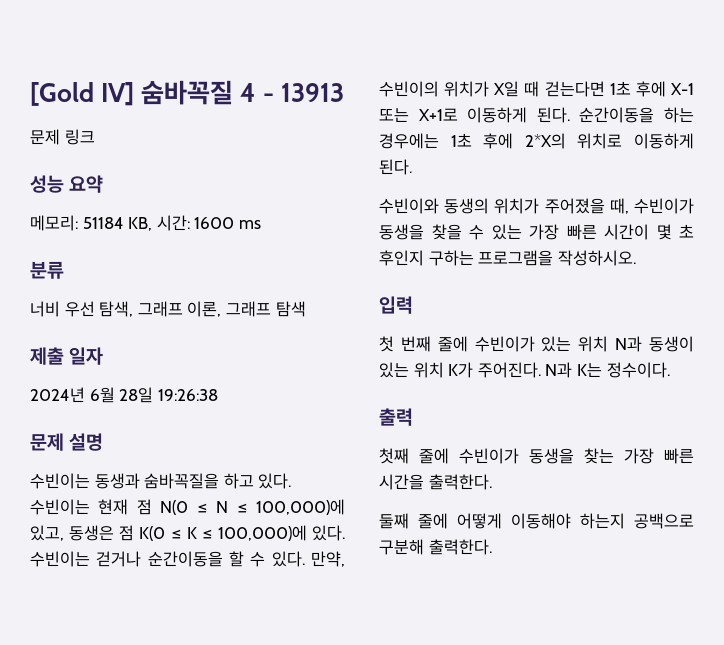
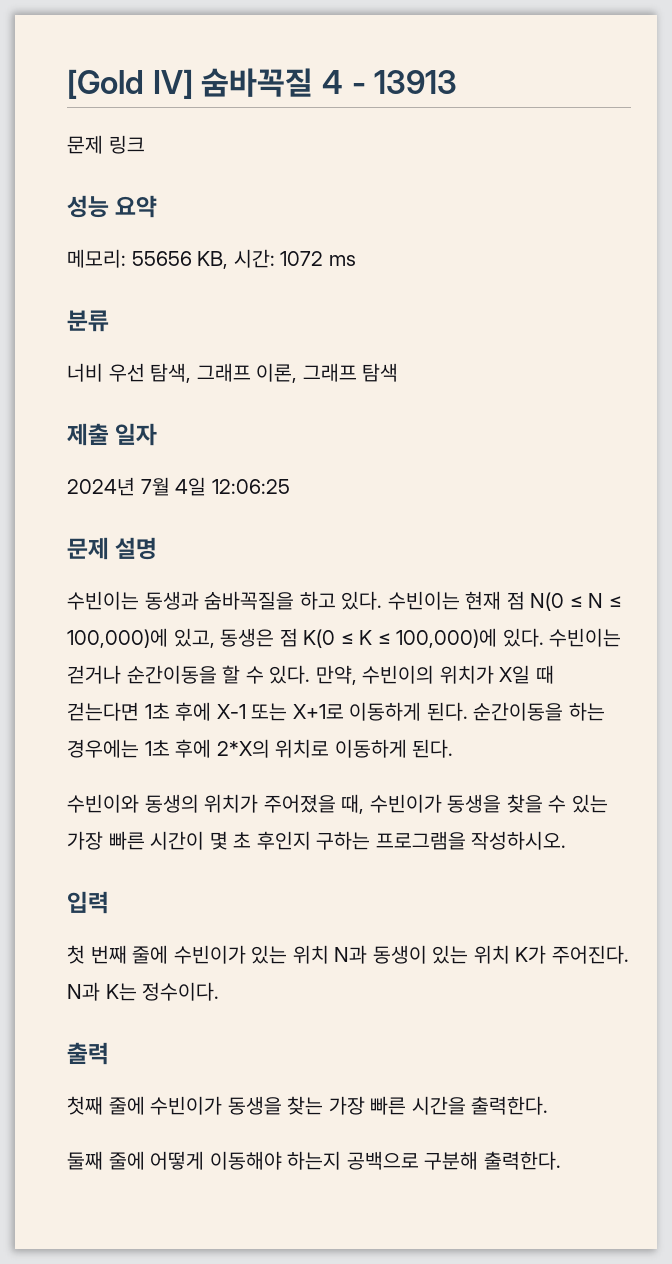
[82,217,124,229] 51184 -> [131,251,192,266] 55656
[194,217,235,229] 1600 -> [280,251,324,266] 1072
[89,387,218,403] 6월 28일 19:26:38 -> [140,477,290,496] 7월 4일 12:06:25

